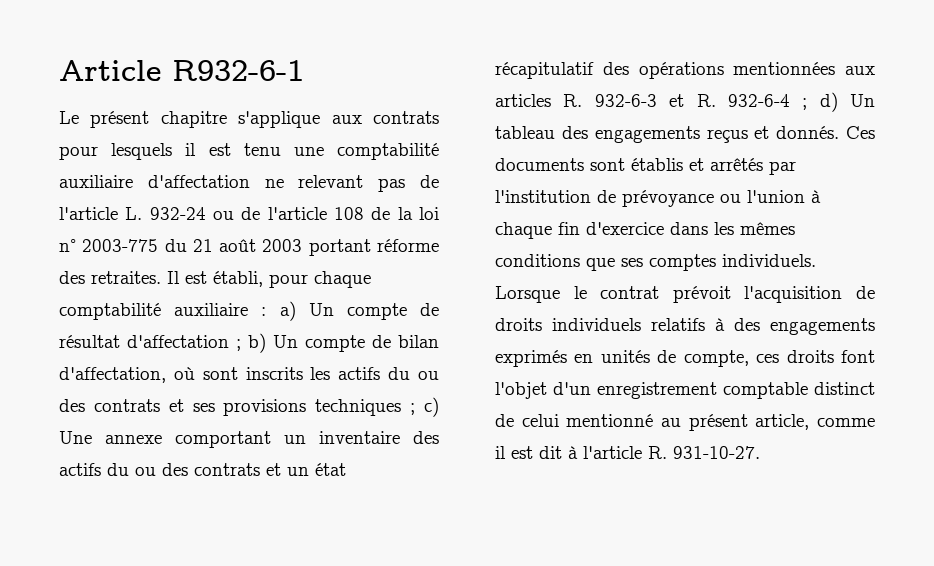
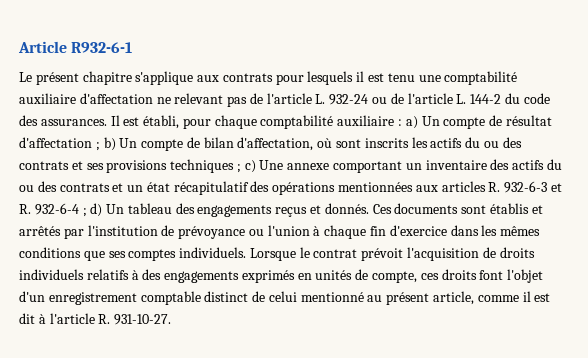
[334,207,439,220] [59,239,439,256] [59,271,161,284] 108 de la loi n° 2003-775 du 21 août 2003 portant réforme des retraites. -> [456,93,550,104] [19,115,107,126] L. 144-2 du code des assurances.

